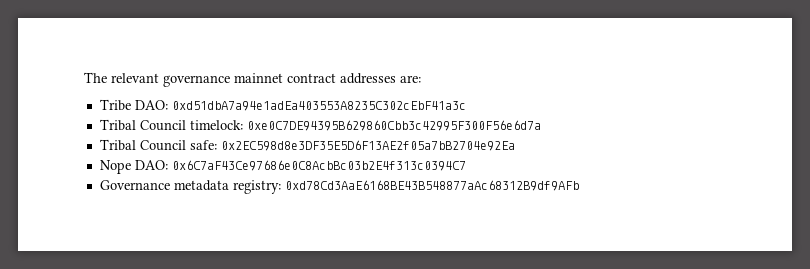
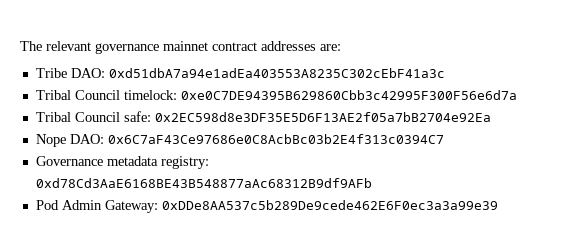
(579, 185) none -> [35,200,498,213] // Pod Admin Gateway: 0xDDe8AA537c5b289De9cede462E6F0ec3a3a99e39

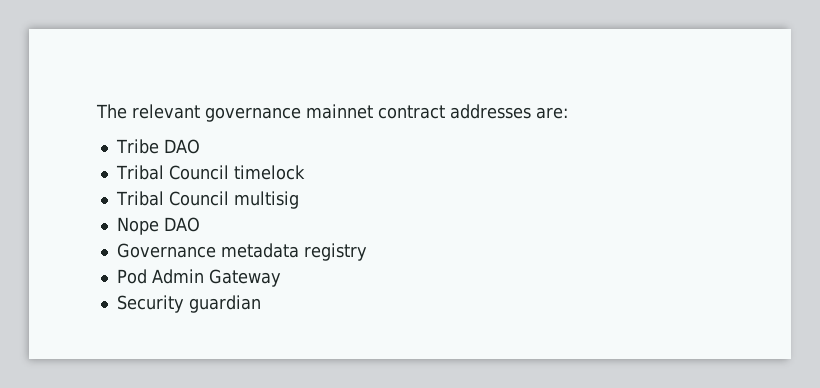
[70,68,445,78] [35,90,517,100] [35,111,491,122] DAO: 0xd51dbA7a94e1adEa403553A8235C302cEbF41a3c // Tribal Council timelock: 0xe0C7DE94395B629860Cbb3c42995F300F56e6d7a // Tribal Council safe: 0x2EC598d8e3DF35E5D6F13AE2f05a7bB2704e92Ea -> [163,139,200,154] [115,165,305,180] [115,191,299,209] DAO // Tribal Council timelock // Tribal Council multisig
[69,134,444,144] DAO: 0x6C7aF43Ce97686e0C8AcbBc03b2E4f313c0394C7 -> [163,217,200,232] DAO
[160,156,209,169] [35,178,372,188] registry: 0xd78Cd3AaE6168BE43B548877aAc68312B9df9AFb -> [303,243,367,261] registry
[104,200,498,213] Gateway: 0xDDe8AA537c5b289De9cede462E6F0ec3a3a99e39 -> [208,269,281,287] [116,295,261,313] Gateway // Security guardian

